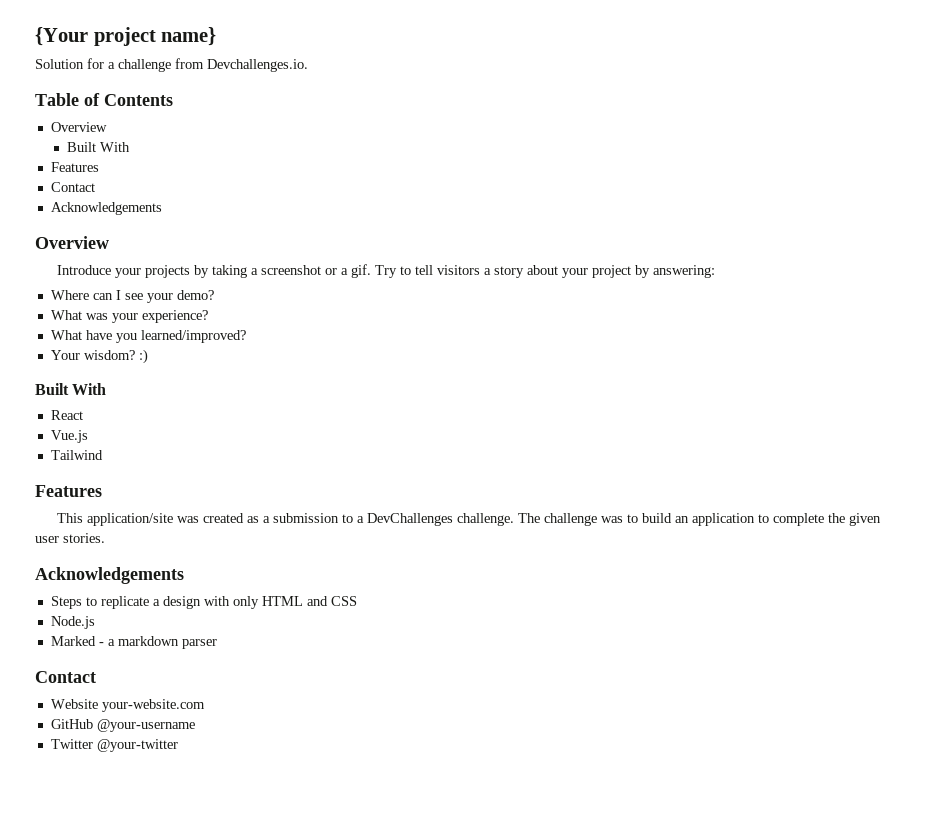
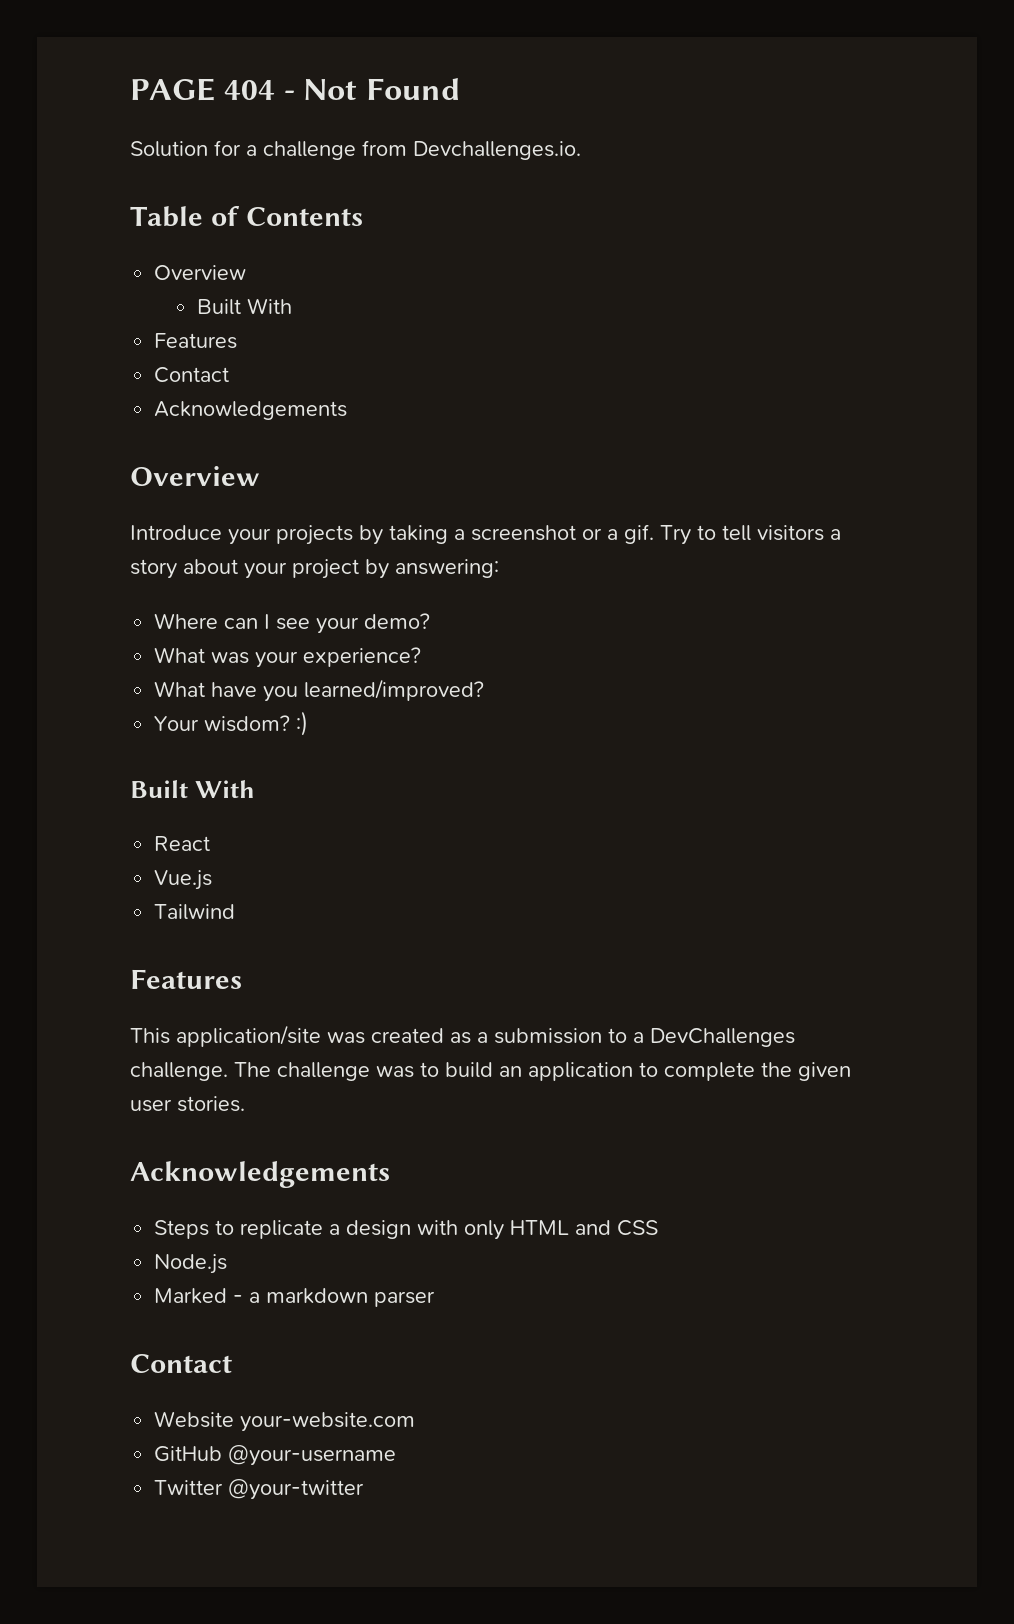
[35,27,217,46] {Your project name} -> [130,78,461,101] PAGE 404 - Not Found

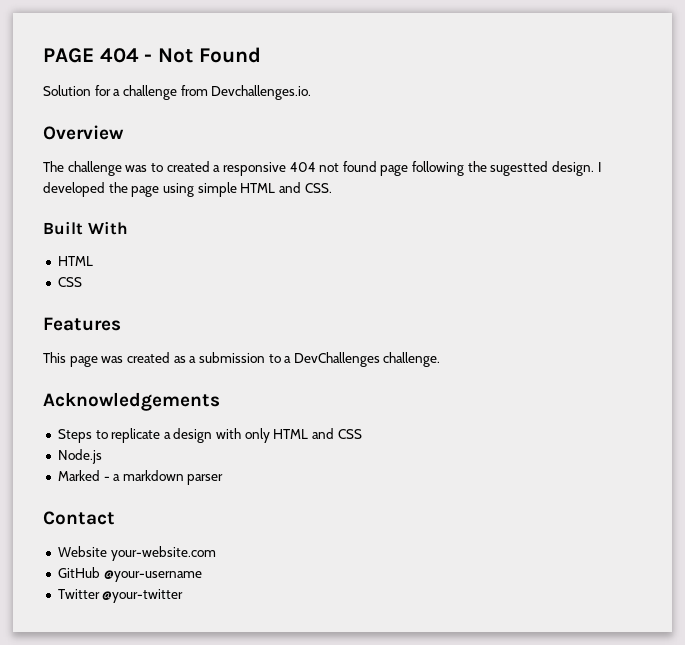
[130,206,363,227] [154,265,247,280] [196,298,292,315] [154,333,238,349] [154,367,230,383] [154,401,348,420] [130,466,260,486] [130,524,841,545] [130,559,499,579] [154,613,431,634] [154,647,422,668] [154,679,485,702] [154,711,309,736] [130,780,256,798] [154,836,211,851] [154,870,213,890] [154,904,236,920] Table of Contents // Overview // Built With // Features // Contact // Acknowledgements // Overview // Introduce your projects by taking a screenshot or a gif. Try to tell visitors a story about your project by answering: // Where can I see your demo? // What was your experience? // What have you learned/improved? // Your wisdom? :) // Built With // React // Vue.js // Tailwind -> [43,125,124,140] [43,161,601,176] [43,182,332,197] [43,221,128,235] [57,256,93,266] [57,277,82,287] Overview // The challenge was to created a responsive 404 not found page following the sugestted design. I developed the page using simple HTML and CSS. // Built With // HTML // CSS
[176,1025,321,1047] application/site -> [69,356,98,367] page
[234,1062,851,1081] [130,1096,245,1112] The challenge was to build an application to complete the given user stories. -> (441, 359) none

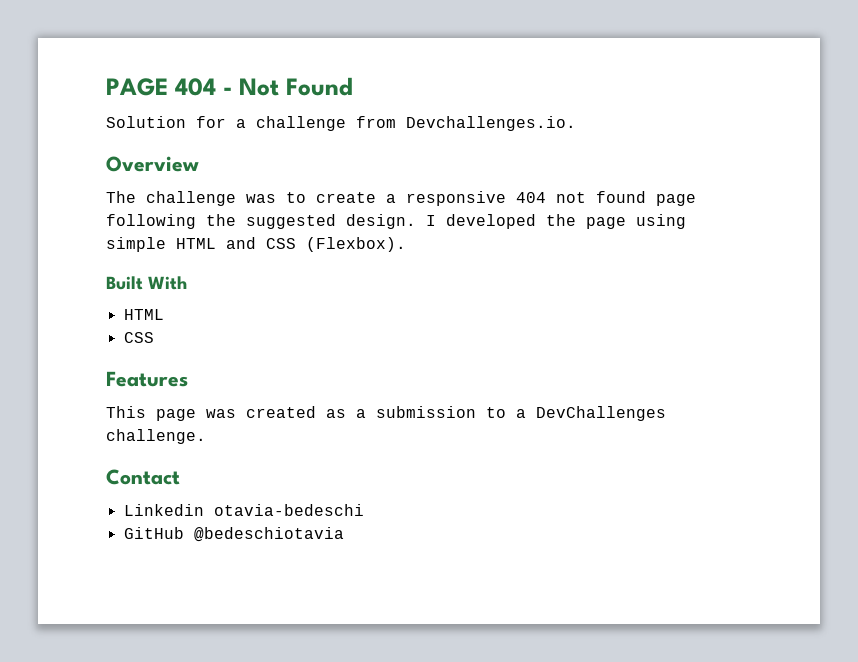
[166,161,210,172] created -> [316,192,376,203] create
[490,161,549,176] sugestted -> [246,214,336,229] suggested
[304,183,332,193] CSS. -> [266,237,406,252] CSS (Flexbox).
[43,392,220,411] [57,428,362,443] [57,449,102,464] [57,470,224,485] // Acknowledgements // Steps to replicate a design with only HTML and CSS // Node.js // Marked - a markdown parser -> (206, 436) none
[57,546,216,561] Website your-website.com -> [123,504,364,516] Linkedin otavia-bedeschi
[103,570,202,582] [57,589,184,603] @your-username // Twitter @your-twitter -> [193,527,344,542] @bedeschiotavia

